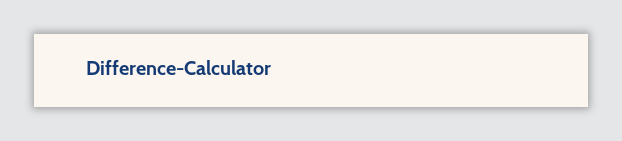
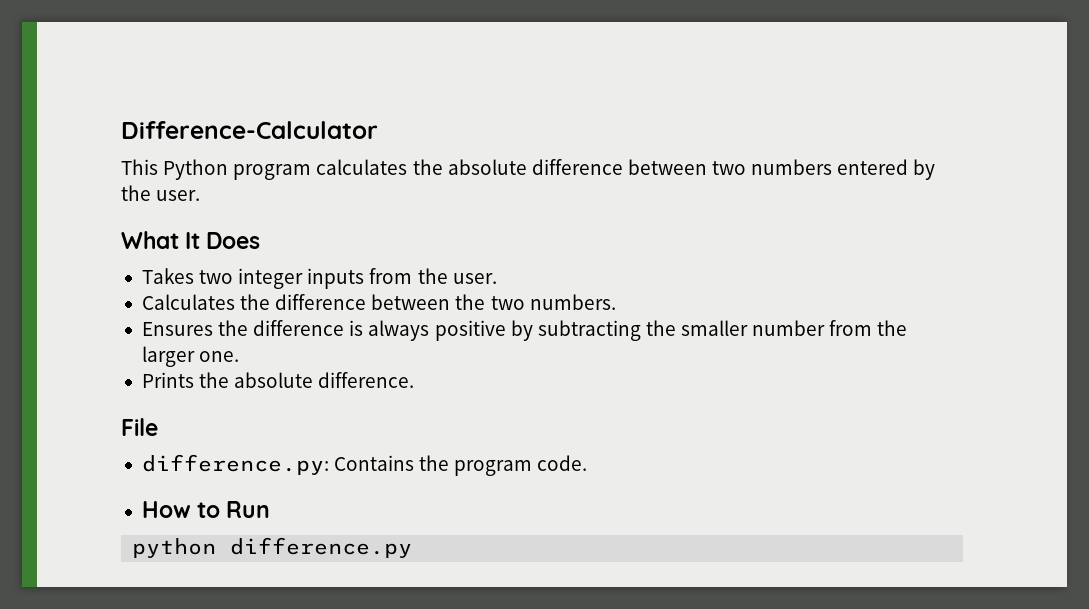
(271, 67) none -> [121,159,936,180] [121,185,201,201] [121,231,261,249] [141,268,497,289] [141,294,616,310] [141,320,908,341] [141,346,240,367] [141,372,415,388] [121,418,158,436] [141,454,588,476] [141,501,271,518] [132,537,413,558] // This Python program calculates the absolute difference between two numbers entered by the user. // What It Does // Takes two integer inputs from the user. // Calculates the difference between the two numbers. // Ensures the difference is always positive by subtracting the smaller number from the larger one. // Prints the absolute difference. // File // difference.py: Contains the program code. // How to Run // python difference.py

